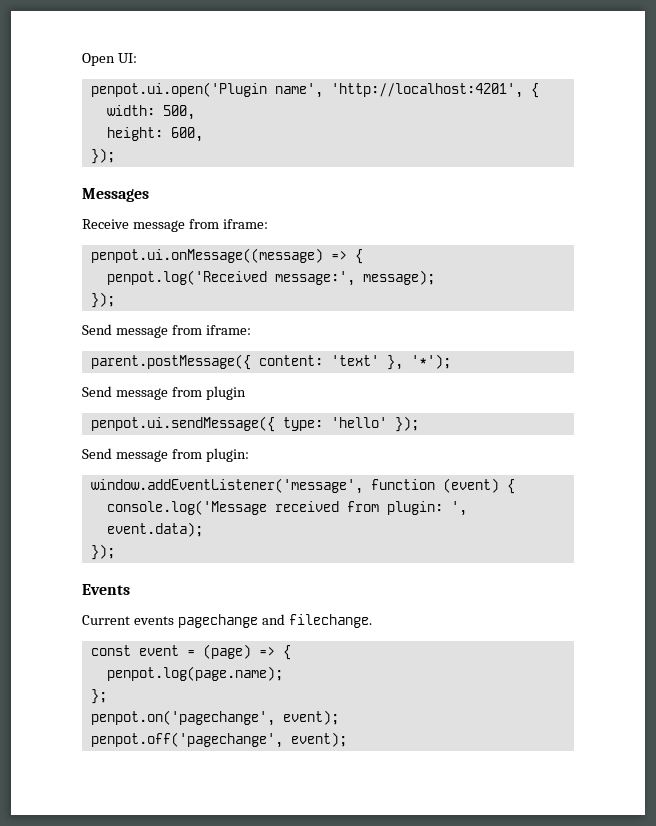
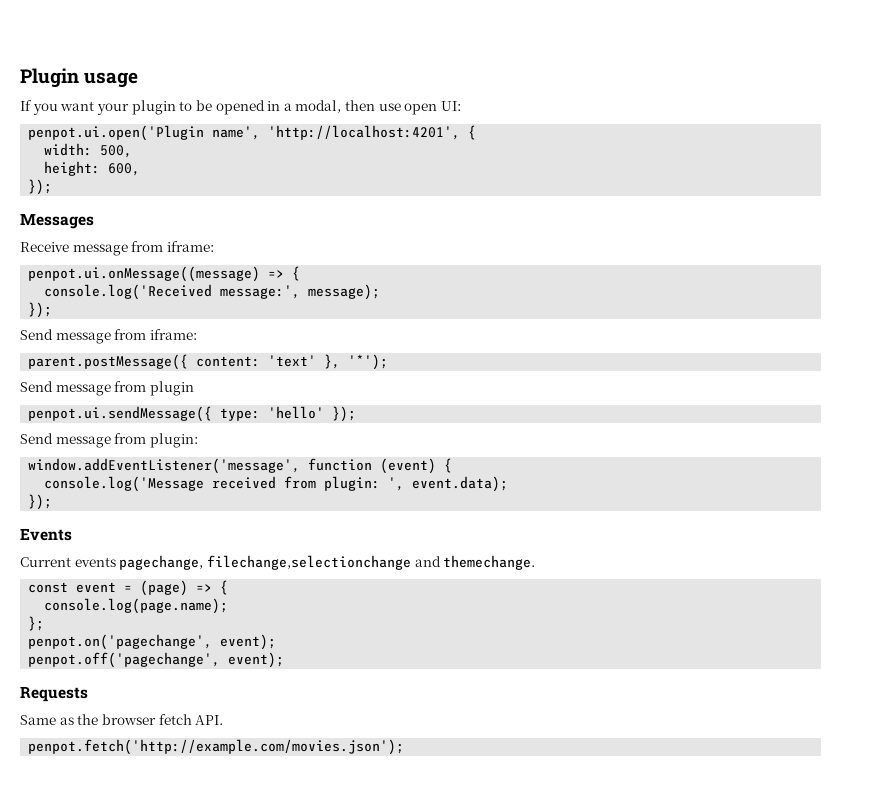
[82,53,115,66] Open -> [20,68,139,88] [20,100,438,115] Plugin usage // If you want your plugin to be opened in a modal, then use open
[106,270,267,285] penpot.log('Received -> [44,284,213,300] console.log('Received
[177,614,372,628] pagechange and filechange. -> [119,555,536,570] pagechange, filechange,selectionchange and themechange.
[106,666,283,681] penpot.log(page.name); -> [44,598,229,614] console.log(page.name);
(347, 739) none -> [20,686,88,702] [20,714,224,725] [28,739,405,755] // Requests // Same as the browser fetch API. // penpot.fetch('http://example.com/movies.json');

